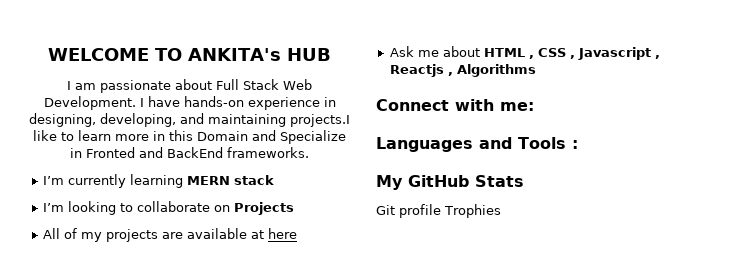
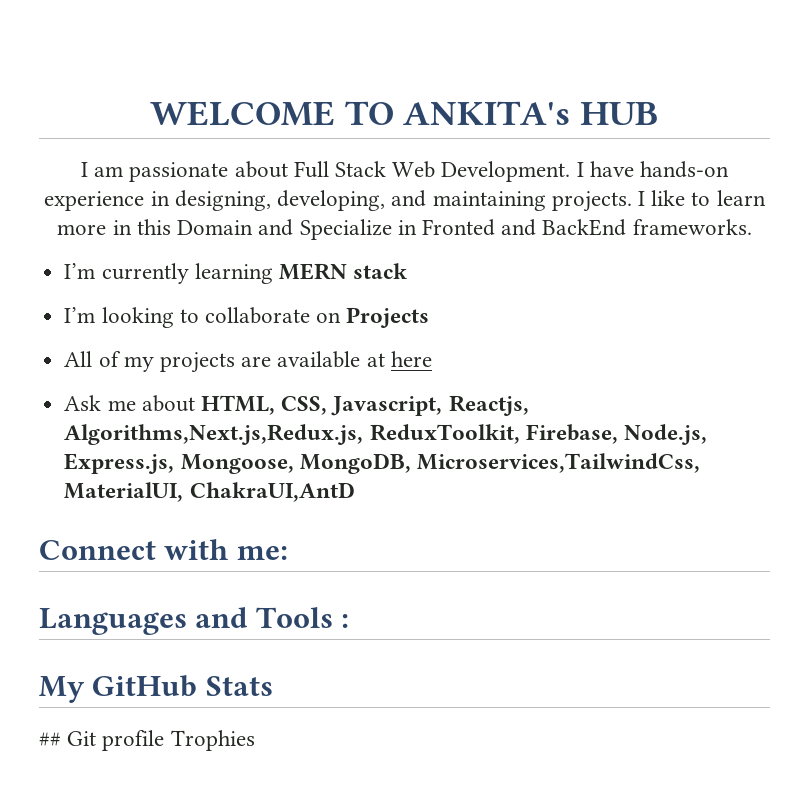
[290,114,350,127] projects.I -> [551,191,645,212] projects. I
[483,47,660,60] [389,64,536,77] HTML , CSS , Javascript , Reactjs , Algorithms -> [200,395,529,416] [64,424,707,445] [64,453,700,474] [64,482,355,502] HTML, CSS, Javascript, Reactjs, Algorithms,Next.js,Redux.js, ReduxToolkit, Firebase, Node.js, Express.js, Mongoose, MongoDB, Microservices,TailwindCss, MaterialUI, ChakraUI,AntD
(524, 181) none -> [39,732,61,746] ##

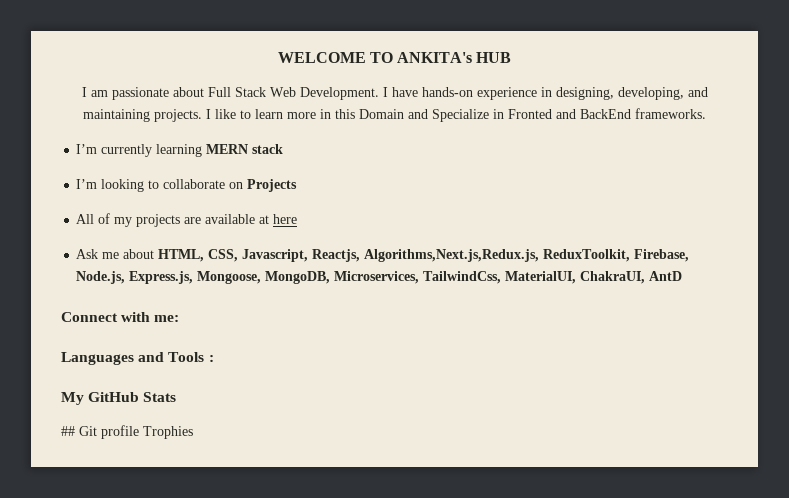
[416,453,700,473] [64,482,355,502] Microservices,TailwindCss, MaterialUI, ChakraUI,AntD -> [334,271,683,284] Microservices, TailwindCss, MaterialUI, ChakraUI, AntD

